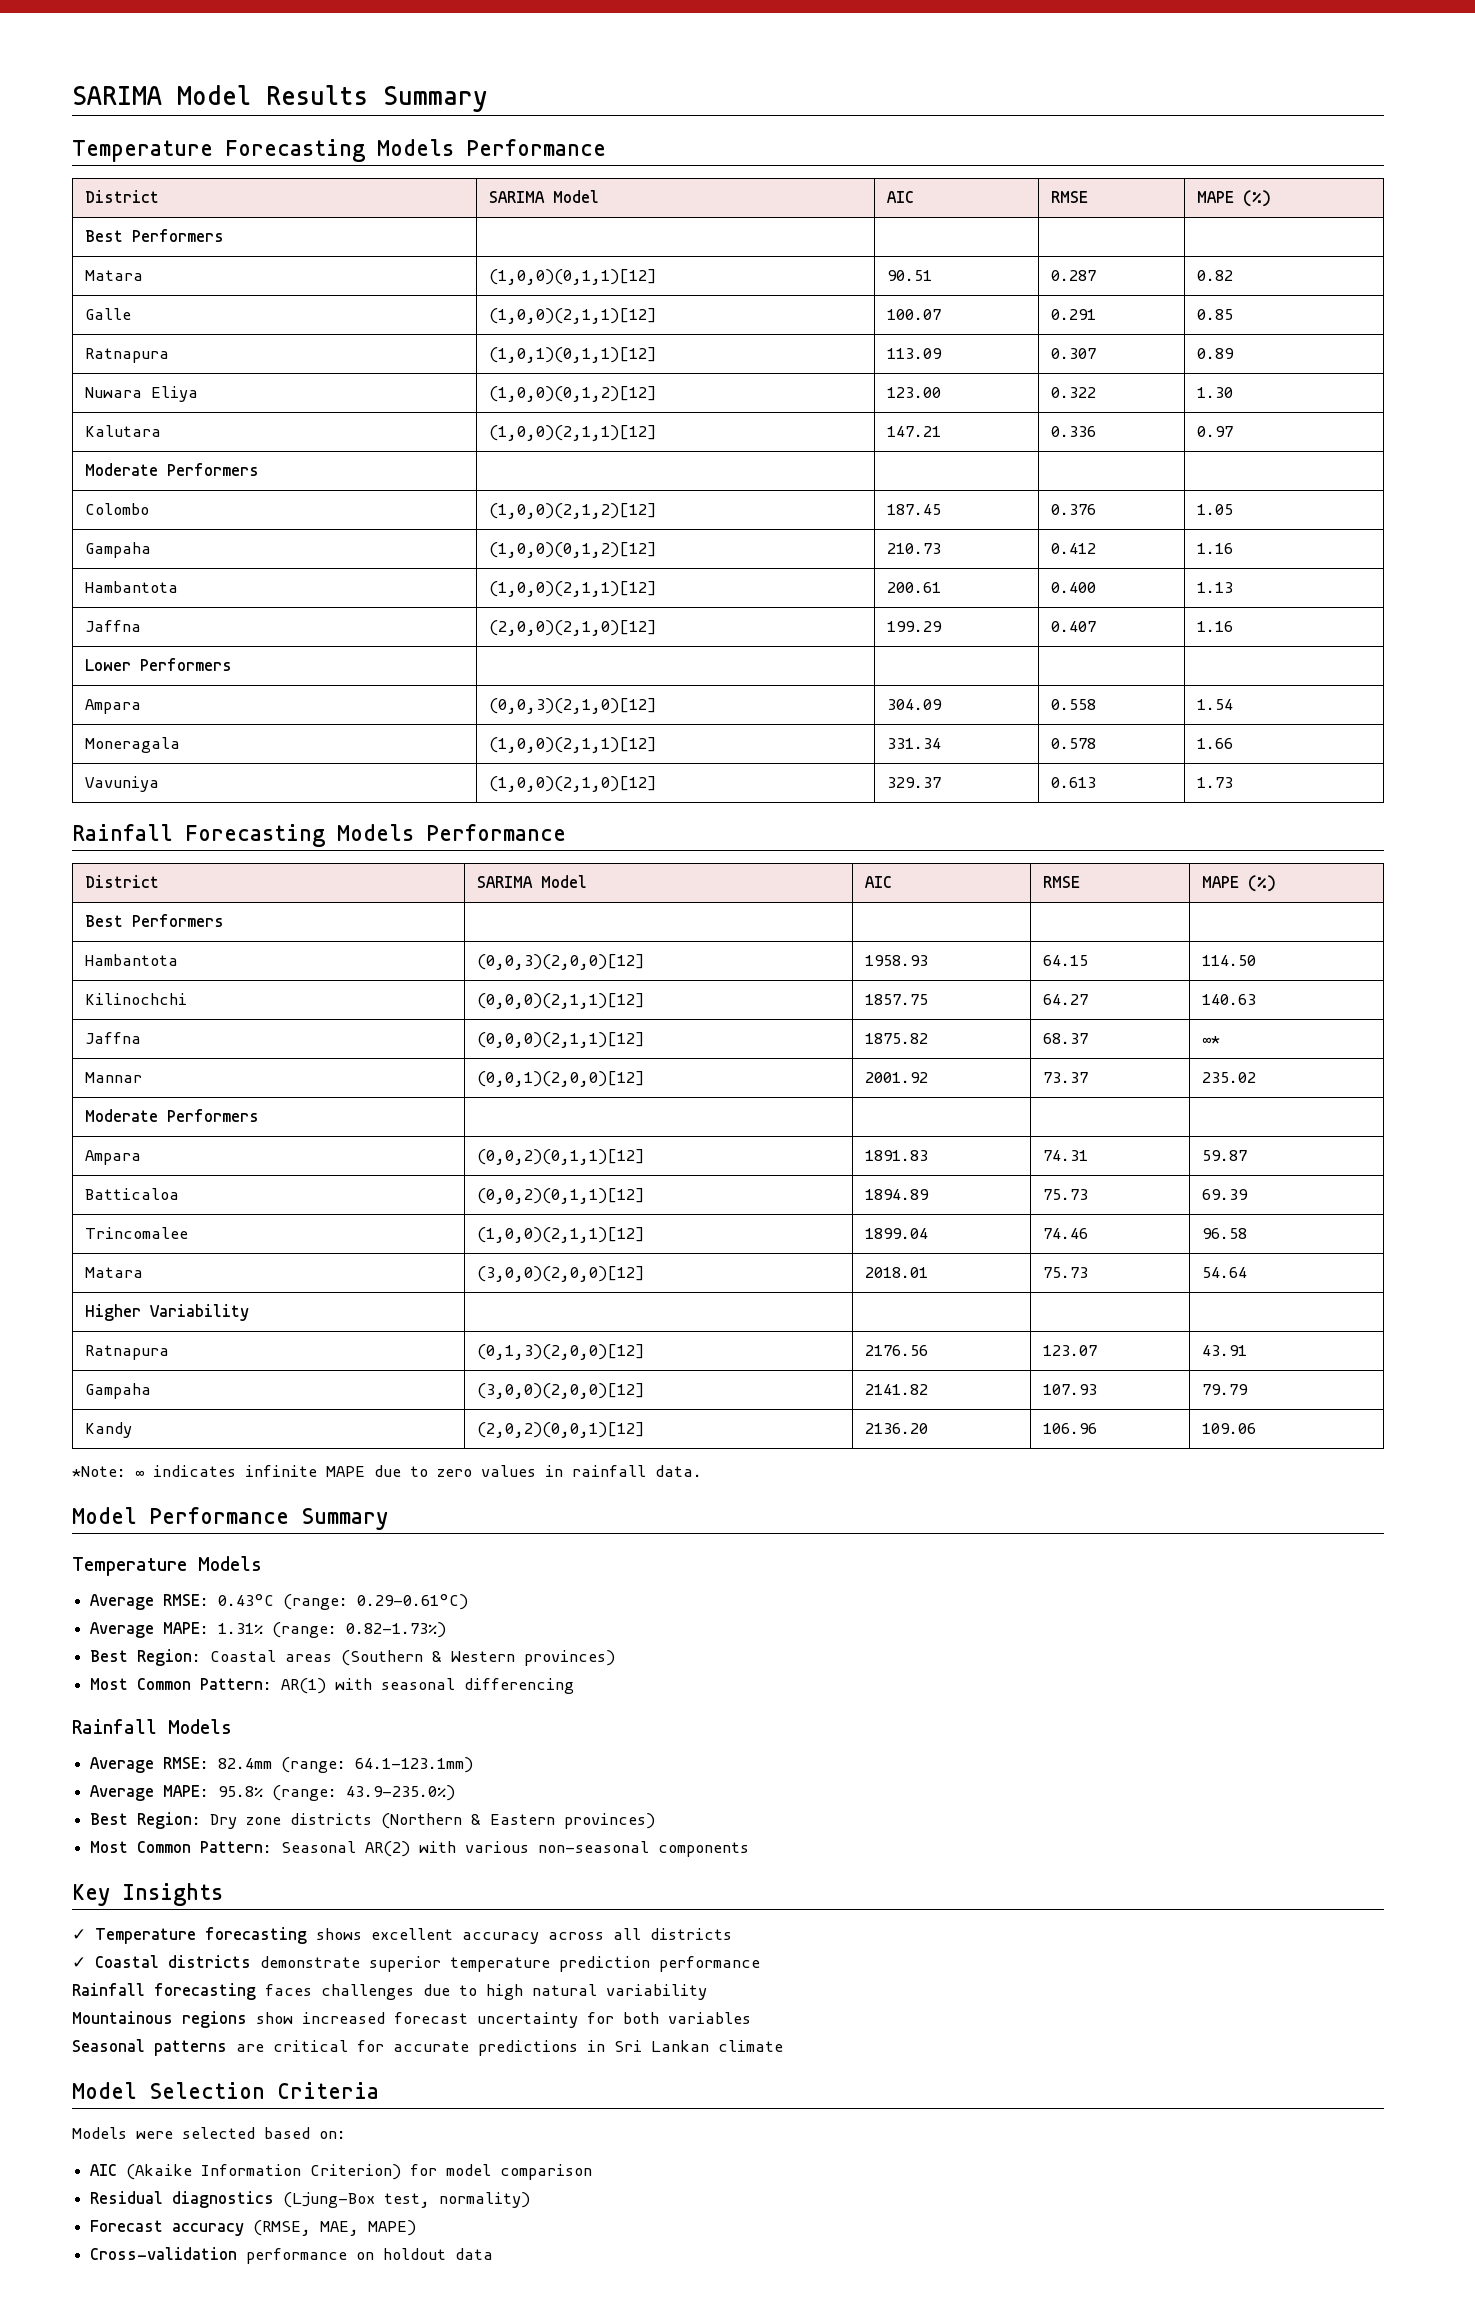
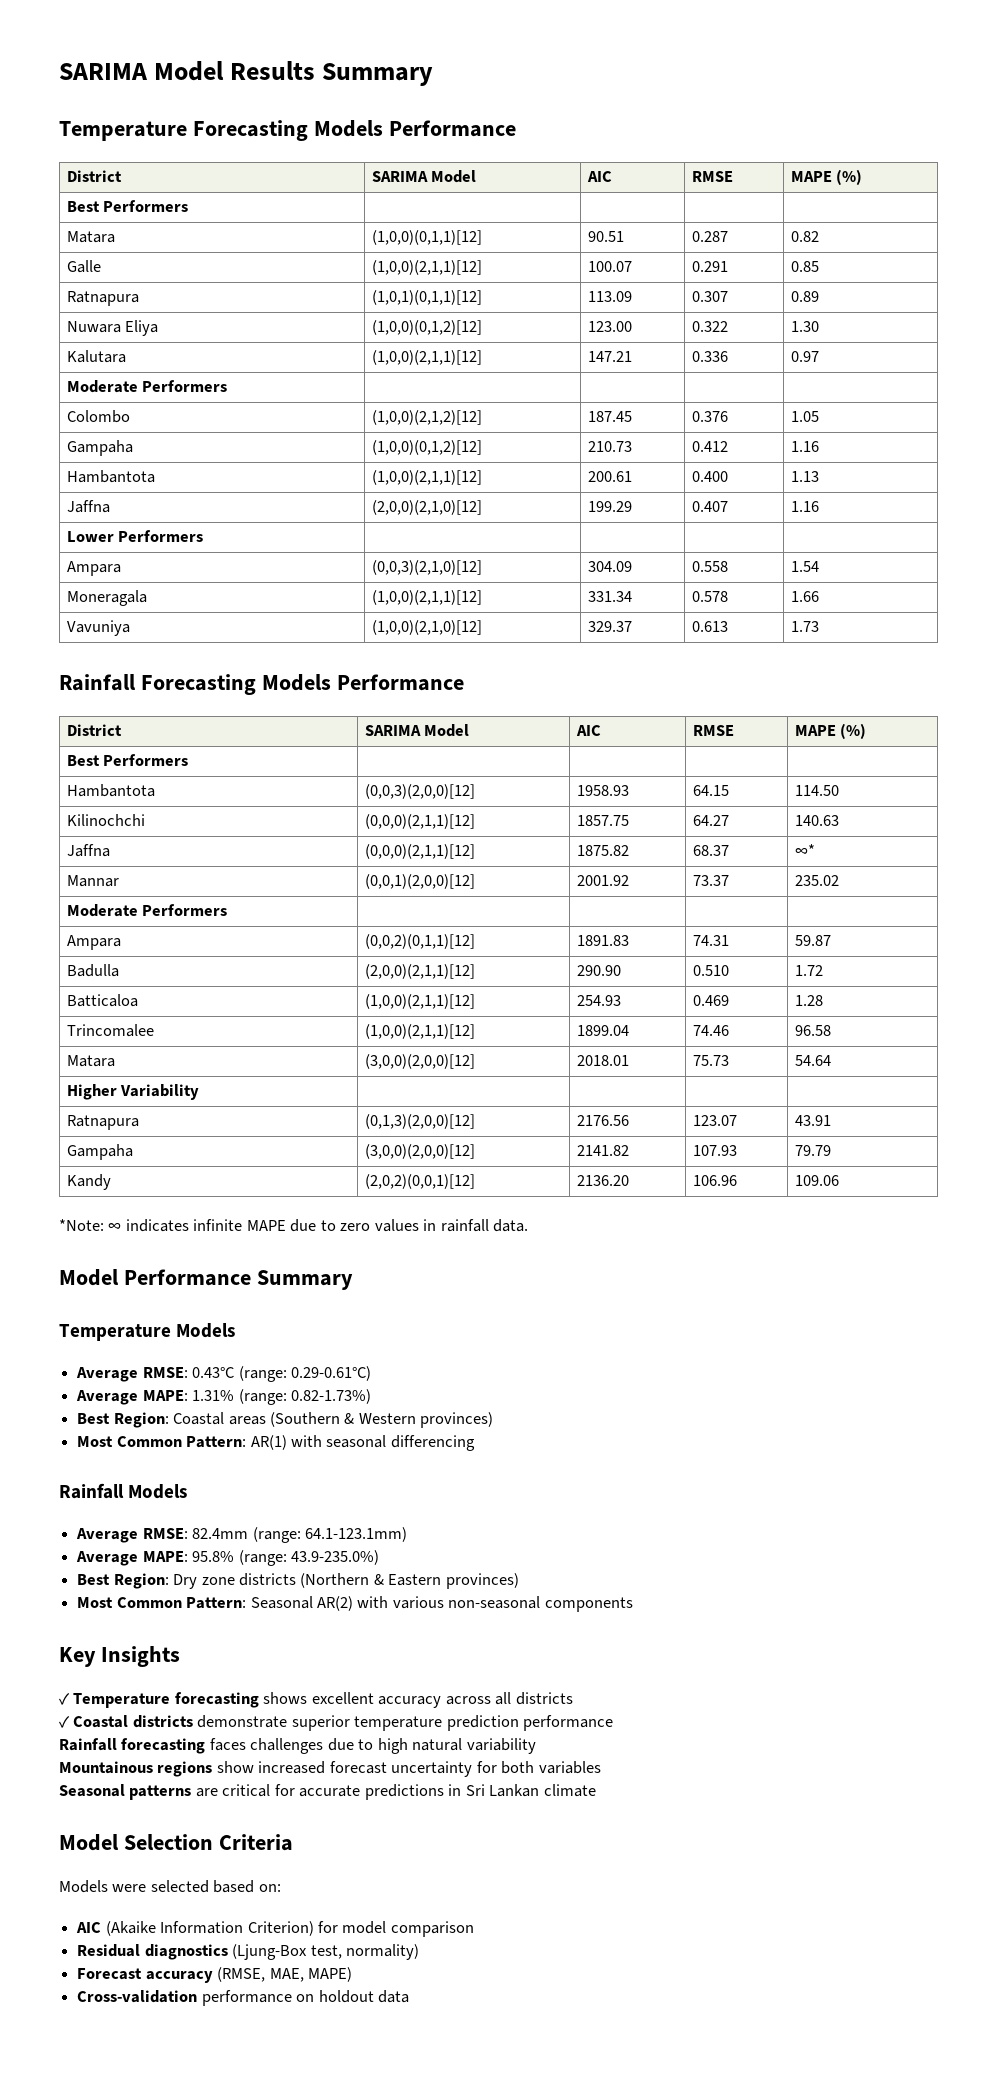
[84,1188,179,1200] [476,1188,645,1204] [864,1189,929,1200] [1042,1189,1088,1200] [1201,1189,1248,1200] Batticaloa | (0,0,2)(0,1,1)[12] | 1894.89 | 75.73 | 69.39 -> [66,964,119,977] [364,964,475,979] [576,965,621,976] [692,965,729,976] [794,965,823,976] [66,994,138,1007] [364,994,475,1009] [576,995,621,1006] [692,995,729,1006] [794,995,823,1006] Badulla | (2,0,0)(2,1,1)[12] | 290.90 | 0.510 | 1.72 // Batticaloa | (1,0,0)(2,1,1)[12] | 254.93 | 0.469 | 1.28

